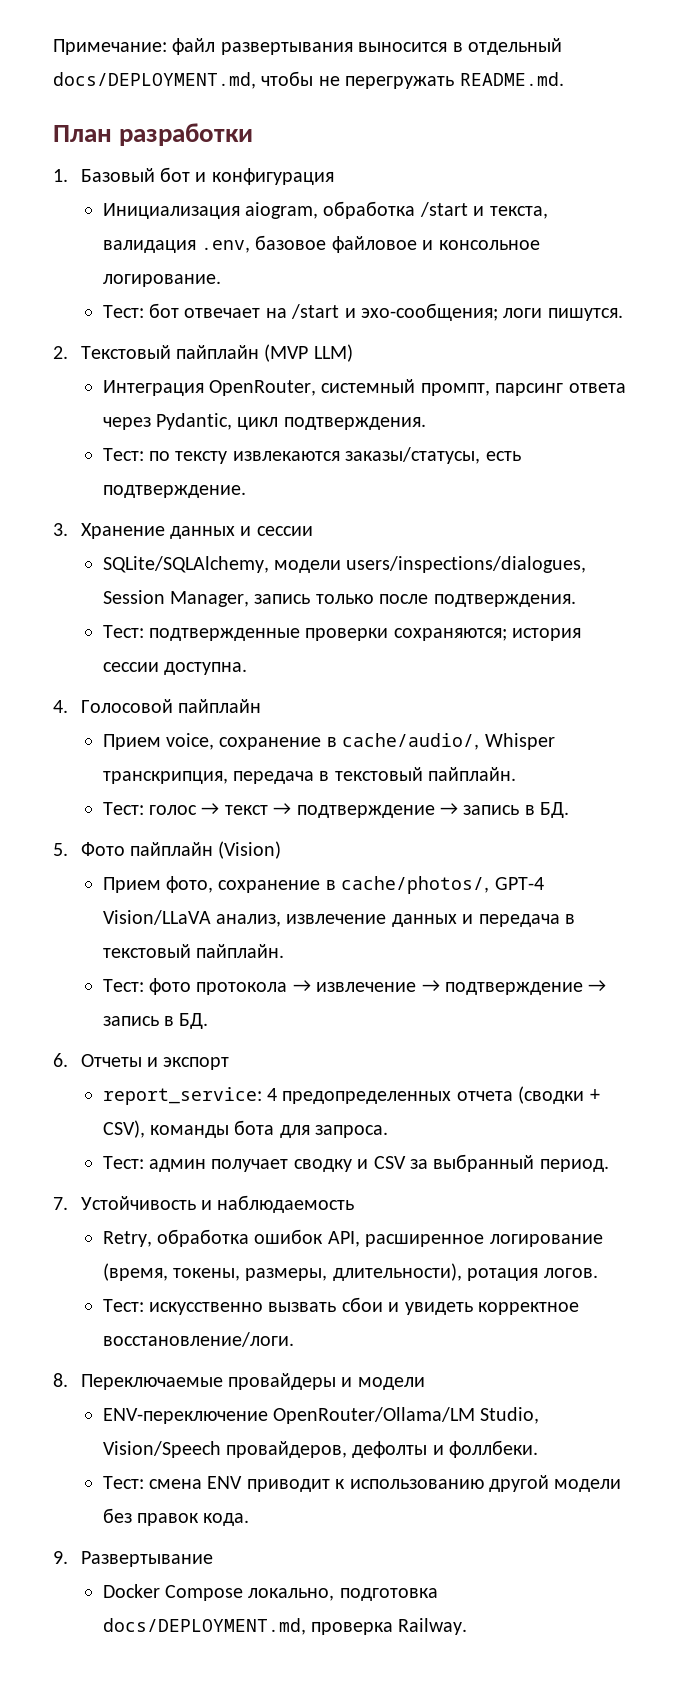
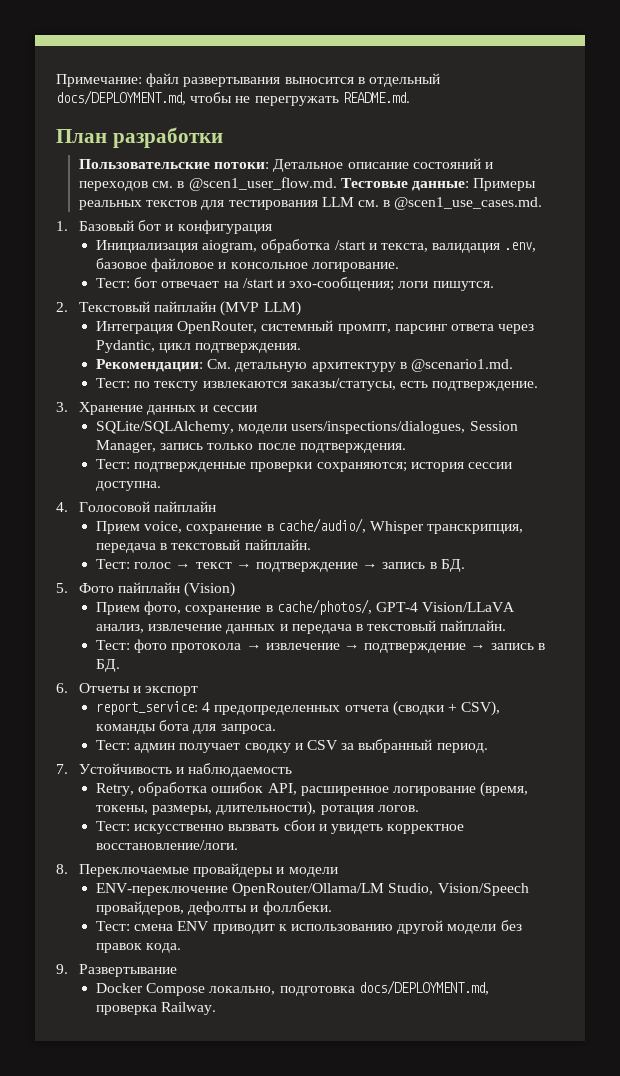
(254, 134) none -> [79,158,493,172] [79,177,537,191] [79,197,543,210] // Пользовательские потоки: Детальное описание состояний и переходов см. в @scen1_user_flow.md. Тестовые данные: Примеры реальных текстов для тестирования LLM см. в @scen1_use_cases.md.
(426, 423) none -> [96,359,513,372] // Рекомендации: См. детальную архитектуру в @scenario1.md.

